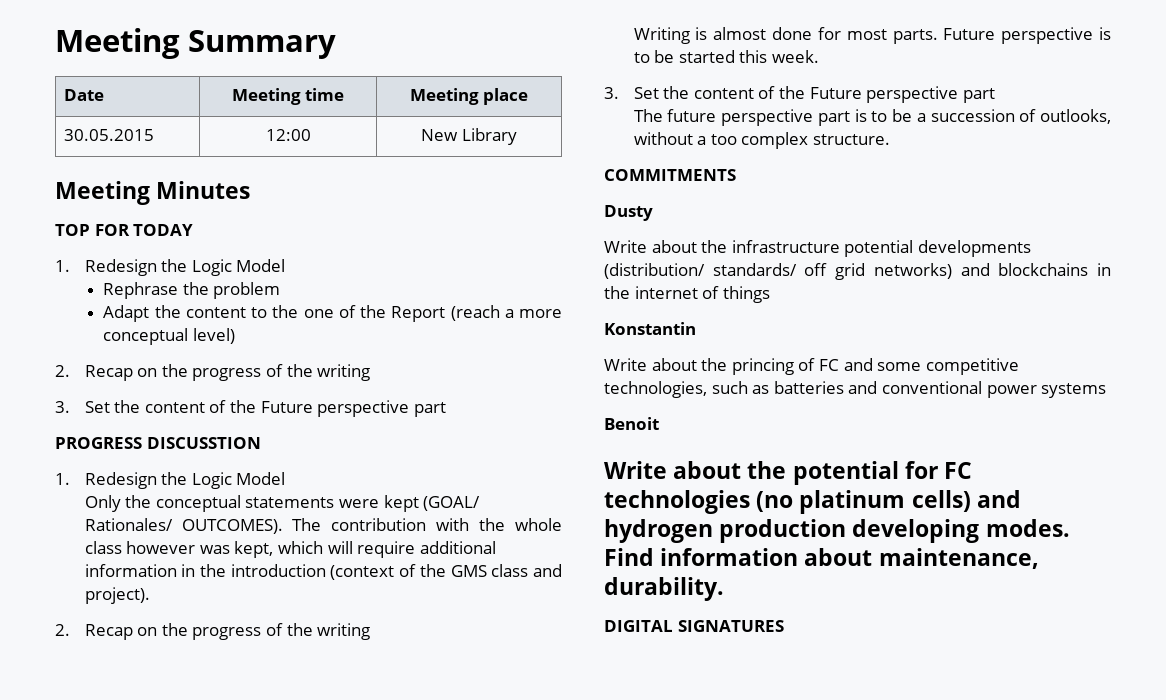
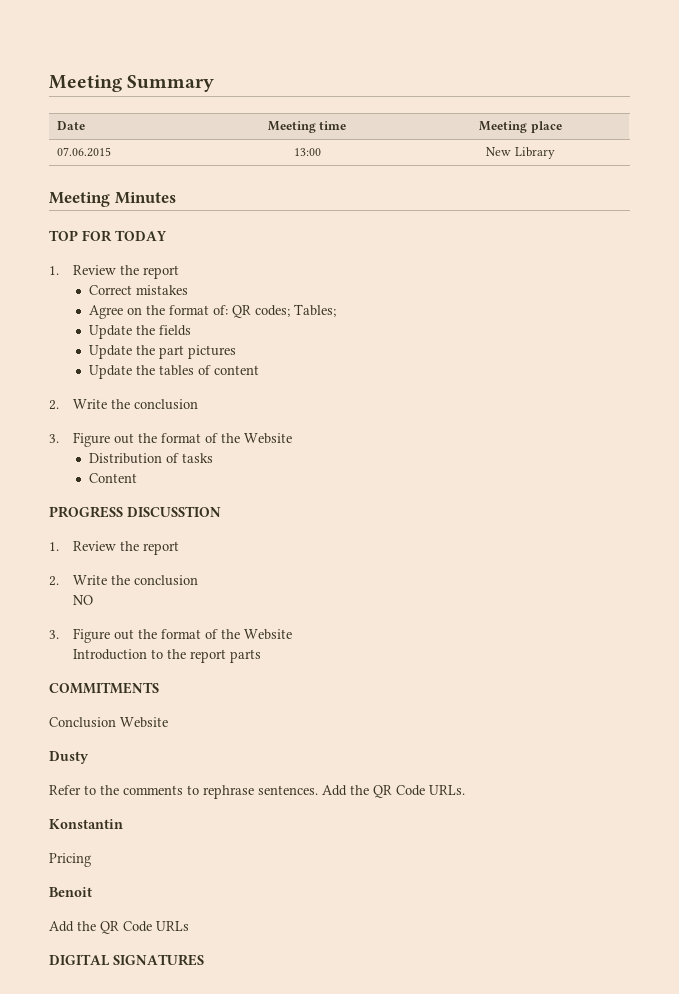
[63,129,154,141] [265,129,311,141] 30.05.2015 | 12:00 -> [57,147,112,157] [293,148,321,156] 07.06.2015 | 13:00
[84,259,286,276] [103,282,281,299] [103,305,563,322] [103,328,235,345] [55,364,371,381] [55,400,446,417] [55,437,261,449] [55,472,286,489] [84,495,481,512] [84,518,562,534] [84,541,496,558] [84,564,562,580] [84,587,150,604] [55,623,371,640] [633,27,1111,44] [633,50,819,63] [604,86,995,103] [633,109,1111,126] [633,132,890,149] Redesign the Logic Model // Rephrase the problem // Adapt the content to the one of the Report (reach a more conceptual level) // 2. Recap on the progress of the writing // 3. Set the content of the Future perspective part // PROGRESS DISCUSSTION // 1. Redesign the Logic Model // Only the conceptual statements were kept (GOAL/ Rationales/ OUTCOMES). The contribution with the whole class however was kept, which will require additional information in the introduction (context of the GMS class and project). // 2. Recap on the progress of the writing // Writing is almost done for most parts. Future perspective is to be started this week. // 3. Set the content of the Future perspective part // The future perspective part is to be a succession of outlooks, without a too complex structure. -> [72,265,179,279] [88,285,188,295] [88,304,336,319] [88,325,191,339] [88,345,236,359] [88,365,259,379] [49,399,198,410] [49,432,292,447] [88,453,213,464] [88,473,137,483] [49,506,221,518] [49,541,179,555] [49,575,198,586] [72,595,93,605] [49,628,292,643] [72,649,261,663] Review the report // Correct mistakes // Agree on the format of: QR codes; Tables; // Update the fields // Update the part pictures // Update the tables of content // 2. Write the conclusion // 3. Figure out the format of the Website // Distribution of tasks // Content // PROGRESS DISCUSSTION // 1. Review the report // 2. Write the conclusion // NO // 3. Figure out the format of the Website // Introduction to the report parts
(736, 175) none -> [49,717,168,728] // Conclusion Website
[604,240,1031,257] [604,263,1111,280] [604,286,770,303] [604,322,696,335] [604,358,1019,375] [604,381,1107,398] [604,417,659,430] [604,461,973,485] [604,490,1021,514] [604,519,1070,543] [604,548,1039,569] [604,577,724,601] Write about the infrastructure potential developments (distribution/ standards/ off grid networks) and blockchains in the internet of things // Konstantin // Write about the princing of FC and some competitive technologies, such as batteries and conventional power systems // Benoit // Write about the potential for FC technologies (no platinum cells) and hydrogen production developing modes. Find information about maintenance, durability. -> [49,785,465,799] [49,819,123,829] [49,853,91,867] [49,887,92,897] [49,921,189,934] Refer to the comments to rephrase sentences. Add the QR Code URLs. // Konstantin // Pricing // Benoit // Add the QR Code URLs

